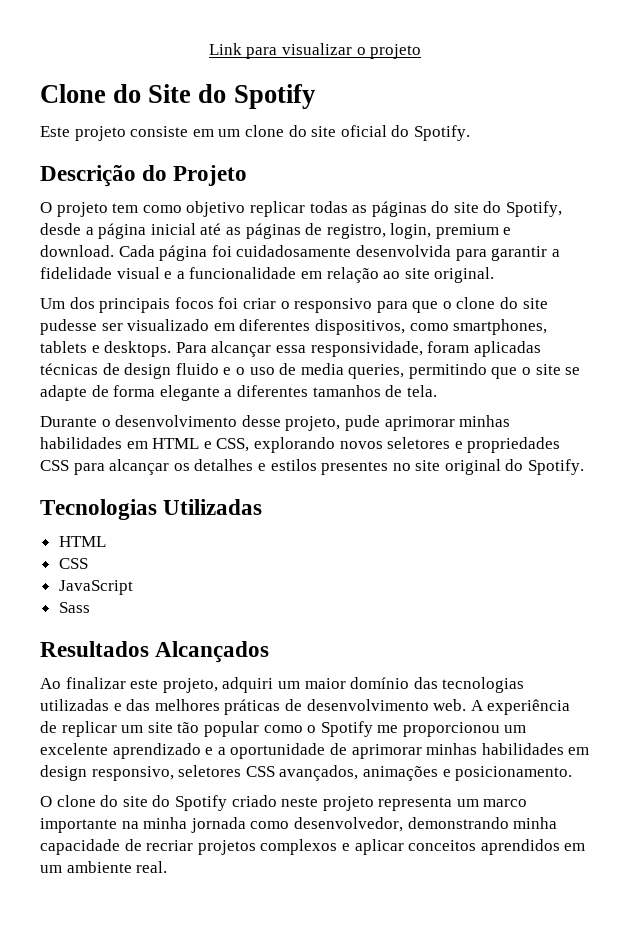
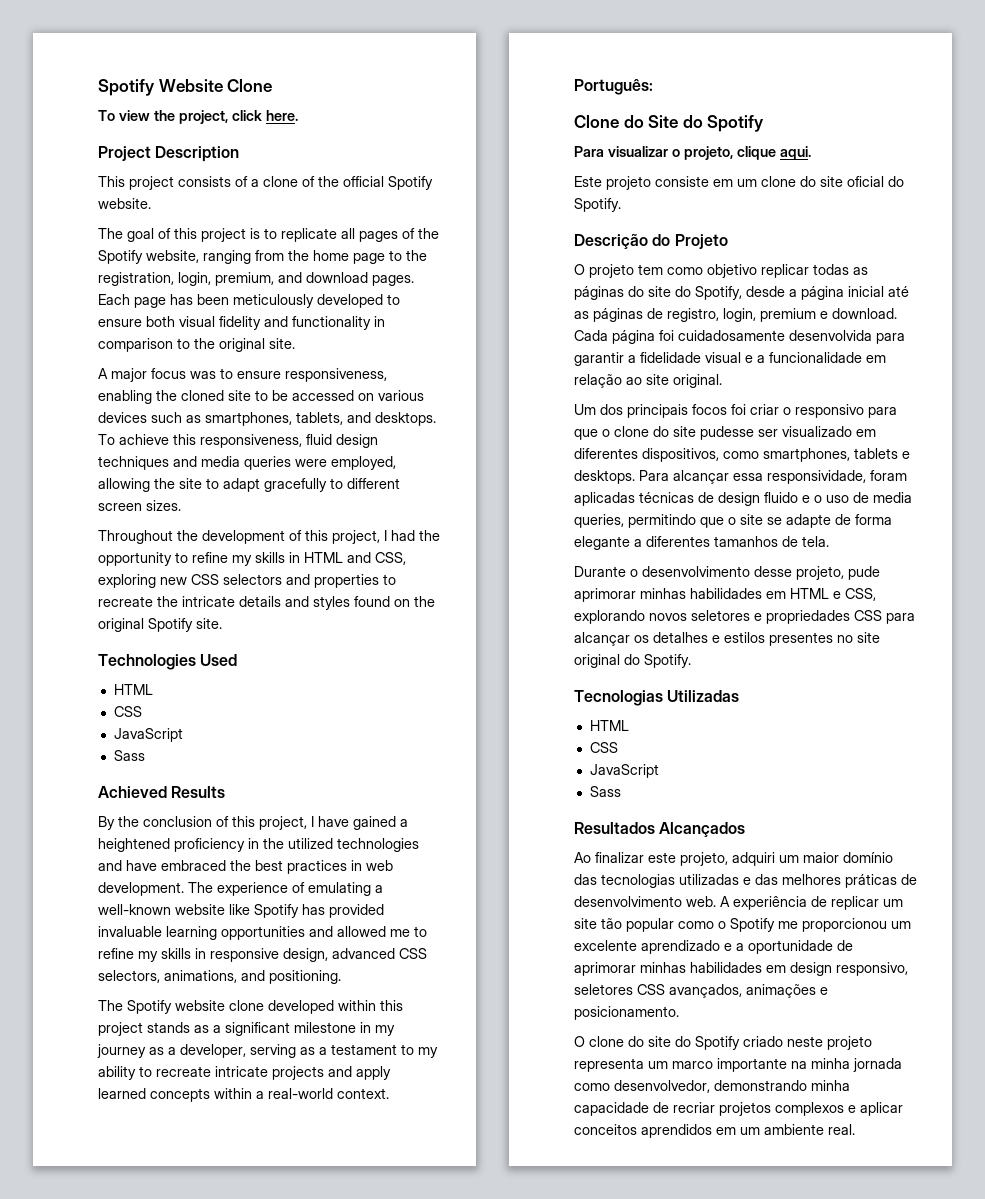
[208,43,422,59] Link para visualizar o projeto -> [98,79,273,96] [98,110,298,124] [98,146,240,162] [98,176,433,190] [98,198,151,209] [98,228,439,242] [98,250,427,264] [98,272,414,286] [98,294,400,308] [98,316,385,330] [98,338,295,352] [98,368,387,382] [98,390,424,404] [98,412,436,426] [98,434,378,448] [98,456,396,470] [98,478,400,492] [98,500,181,511] [98,530,440,544] [98,552,406,566] [98,574,396,588] [98,596,435,610] [98,618,222,632] [98,654,238,670] [113,684,153,695] [113,706,142,717] [113,728,183,742] [113,750,145,761] [98,786,226,798] [98,816,408,830] [98,838,419,852] [98,860,393,874] [98,882,383,896] [98,904,384,918] [98,926,427,940] [98,948,427,962] [98,970,341,984] [98,1000,403,1014] [98,1022,395,1036] [97,1044,438,1058] [98,1066,391,1080] [98,1088,389,1102] [574,79,653,95] Spotify Website Clone // To view the project, click here. // Project Description // This project consists of a clone of the official Spotify website. // The goal of this project is to replicate all pages of the Spotify website, ranging from the home page to the registration, login, premium, and download pages. Each page has been meticulously developed to ensure both visual fidelity and functionality in comparison to the original site. // A major focus was to ensure responsiveness, enabling the cloned site to be accessed on various devices such as smartphones, tablets, and desktops. To achieve this responsiveness, fluid design techniques and media queries were employed, allowing the site to adapt gracefully to different screen sizes. // Throughout the development of this project, I had the opportunity to refine my skills in HTML and CSS, exploring new CSS selectors and properties to recreate the intricate details and styles found on the original Spotify site. // Technologies Used // HTML // CSS // JavaScript // Sass // Achieved Results // By the conclusion of this project, I have gained a heightened proficiency in the utilized technologies and have embraced the best practices in web development. The experience of emulating a well-known website like Spotify has provided invaluable learning opportunities and allowed me to refine my skills in responsive design, advanced CSS selectors, animations, and positioning. // The Spotify website clone developed within this project stands as a significant milestone in my journey as a developer, serving as a testament to my ability to recreate intricate projects and apply learned concepts within a real-world context. // Português:
(315, 96) none -> [574,146,811,160] // Para visualizar o projeto, clique aqui.

